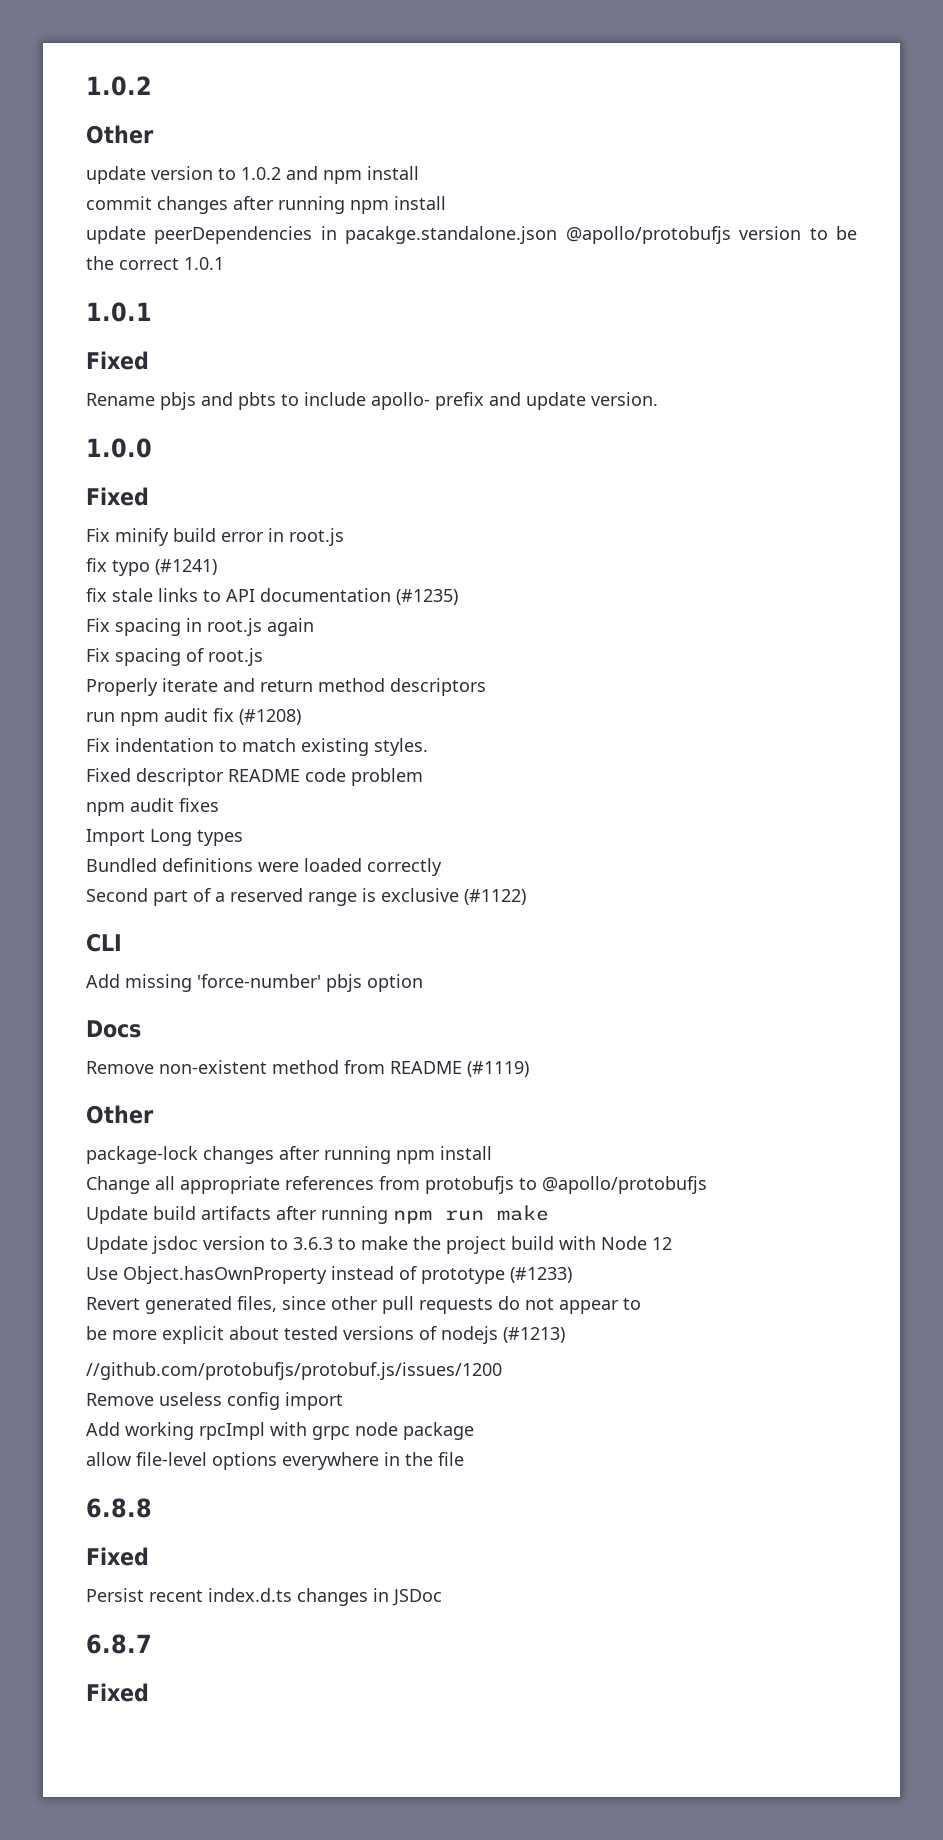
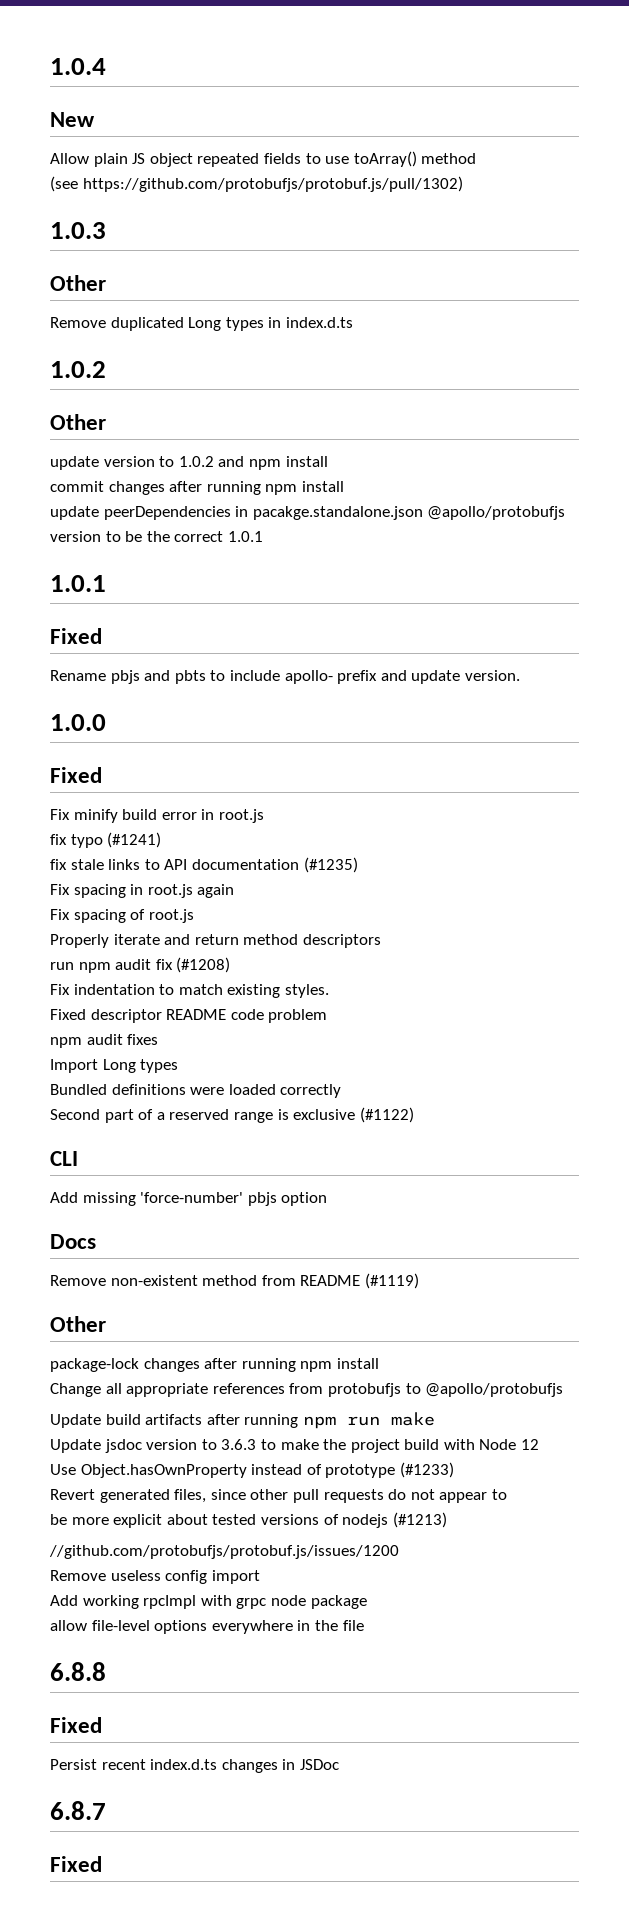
(86, 86) none -> [50,58,106,75] [50,112,95,127] [50,151,477,167] [50,176,463,192] [50,222,106,239] [50,275,106,291] [50,317,353,331] 1.0.4 // New // Allow plain JS object repeated fields to use toArray() method // (see https://github.com/protobufjs/protobuf.js/pull/1302) // 1.0.3 // Other // Remove duplicated Long types in index.d.ts //

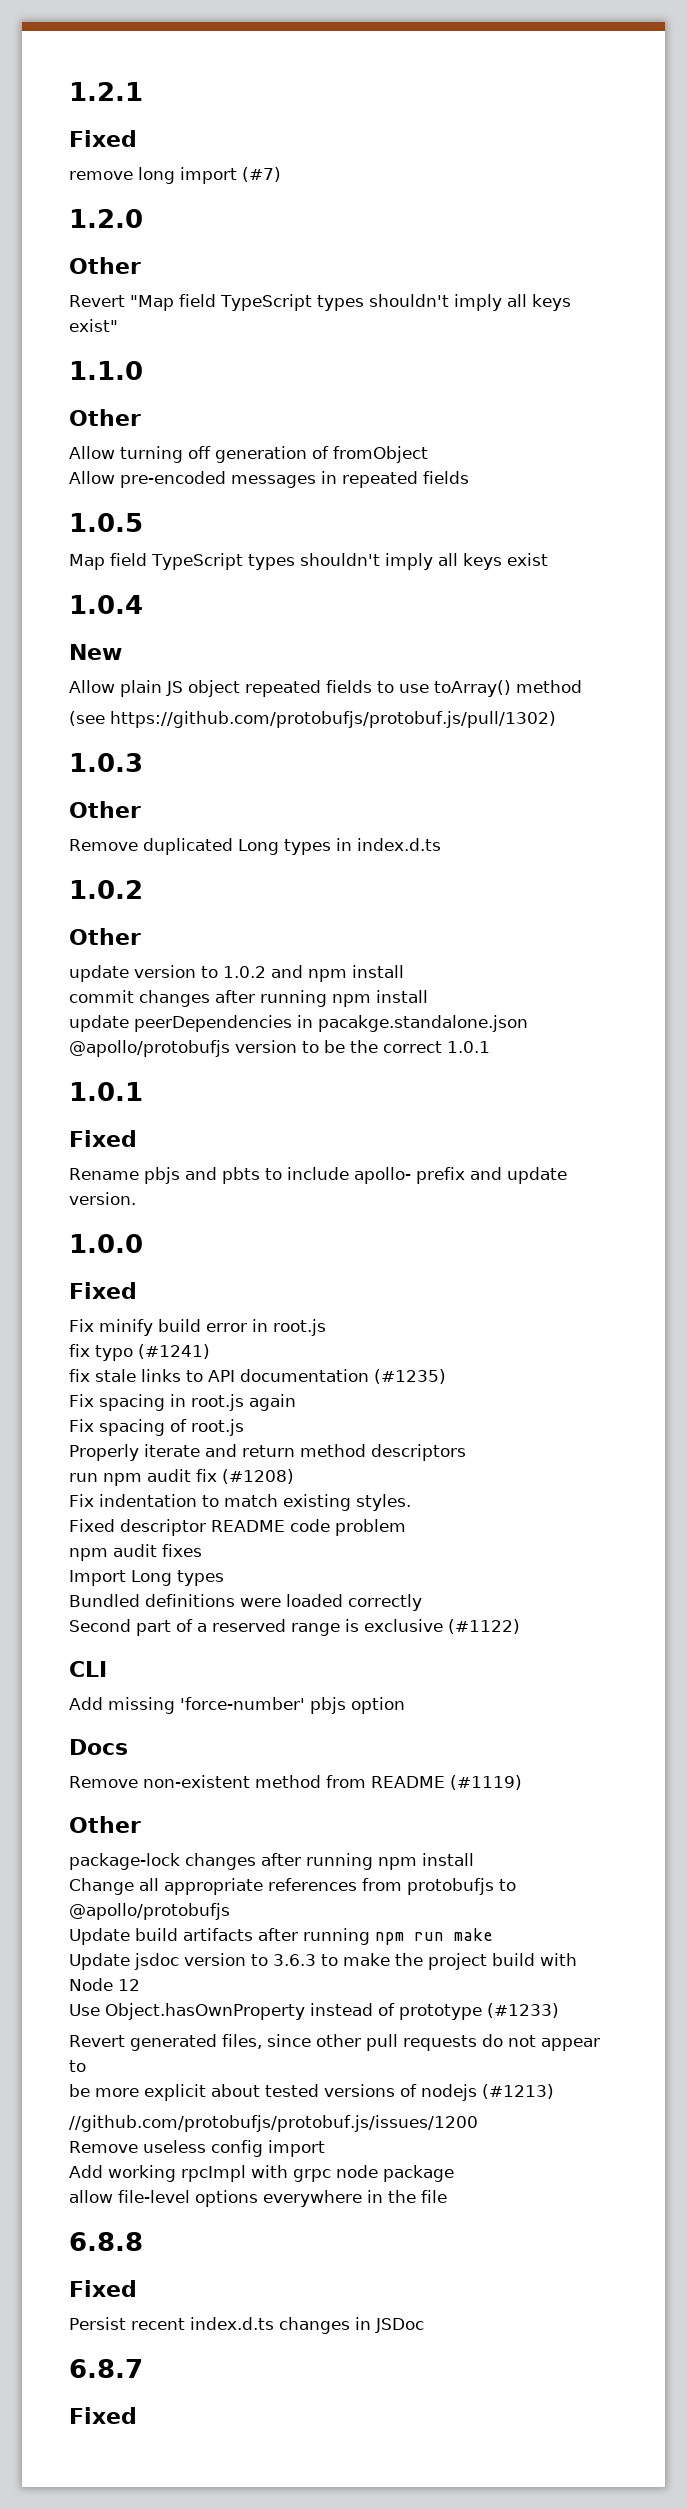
(50, 66) none -> [69,82,143,101] [69,130,137,147] [69,167,281,184] [69,209,143,228] [69,257,141,274] [69,294,571,311] [69,319,118,332] [69,361,143,380] [69,409,141,426] [69,446,428,463] [69,471,469,488] [69,513,143,532] [69,553,548,570] 1.2.1 // Fixed // remove long import (#7) // 1.2.0 // Other // Revert "Map field TypeScript types shouldn't imply all keys exist" // 1.1.0 // Other // Allow turning off generation of fromObject // Allow pre-encoded messages in repeated fields // 1.0.5 // Map field TypeScript types shouldn't imply all keys exist //

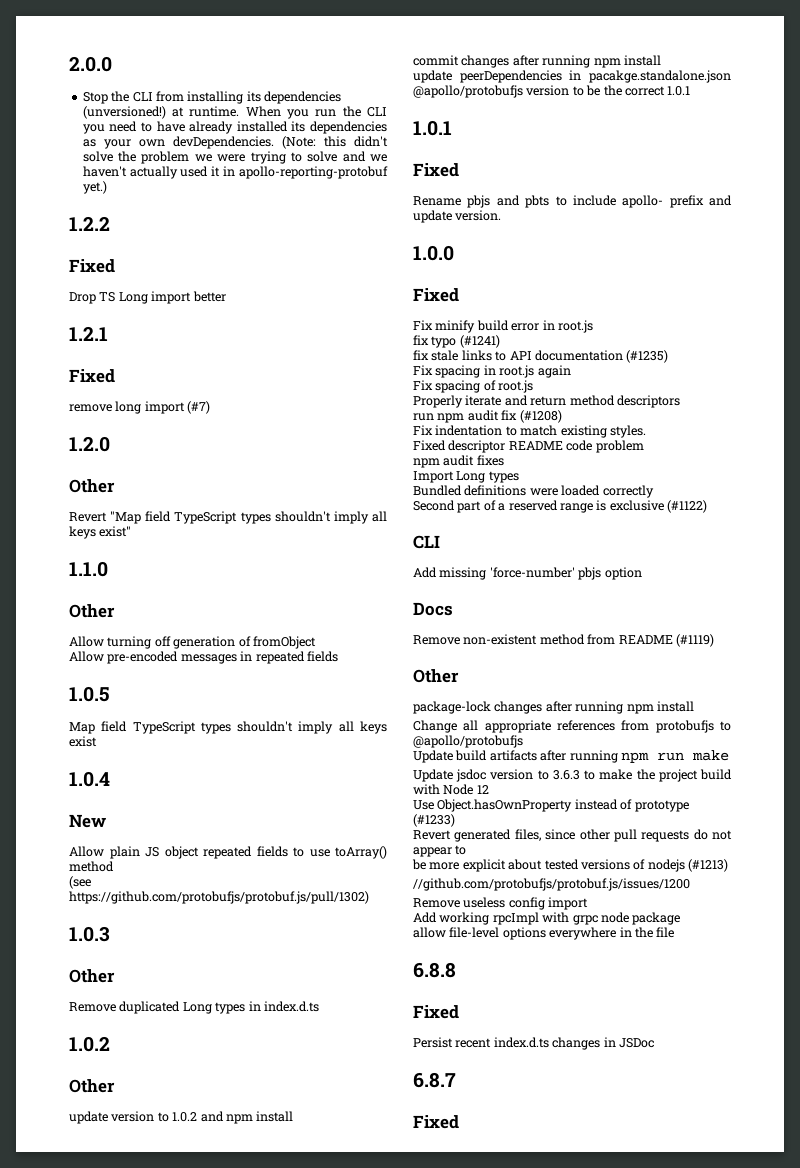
(69, 91) none -> [69,56,112,72] [82,91,341,104] [82,106,387,119] [82,121,387,134] [82,136,388,149] [82,151,387,164] [82,166,388,179] [82,181,107,194] [69,216,110,231] [69,259,115,273] [69,291,226,304] 2.0.0 // Stop the CLI from installing its dependencies (unversioned!) at runtime. When you run the CLI you need to have already installed its dependencies as your own devDependencies. (Note: this didn't solve the problem we were trying to solve and we haven't actually used it in apollo-reporting-protobuf yet.) // 1.2.2 // Fixed // Drop TS Long import better //

